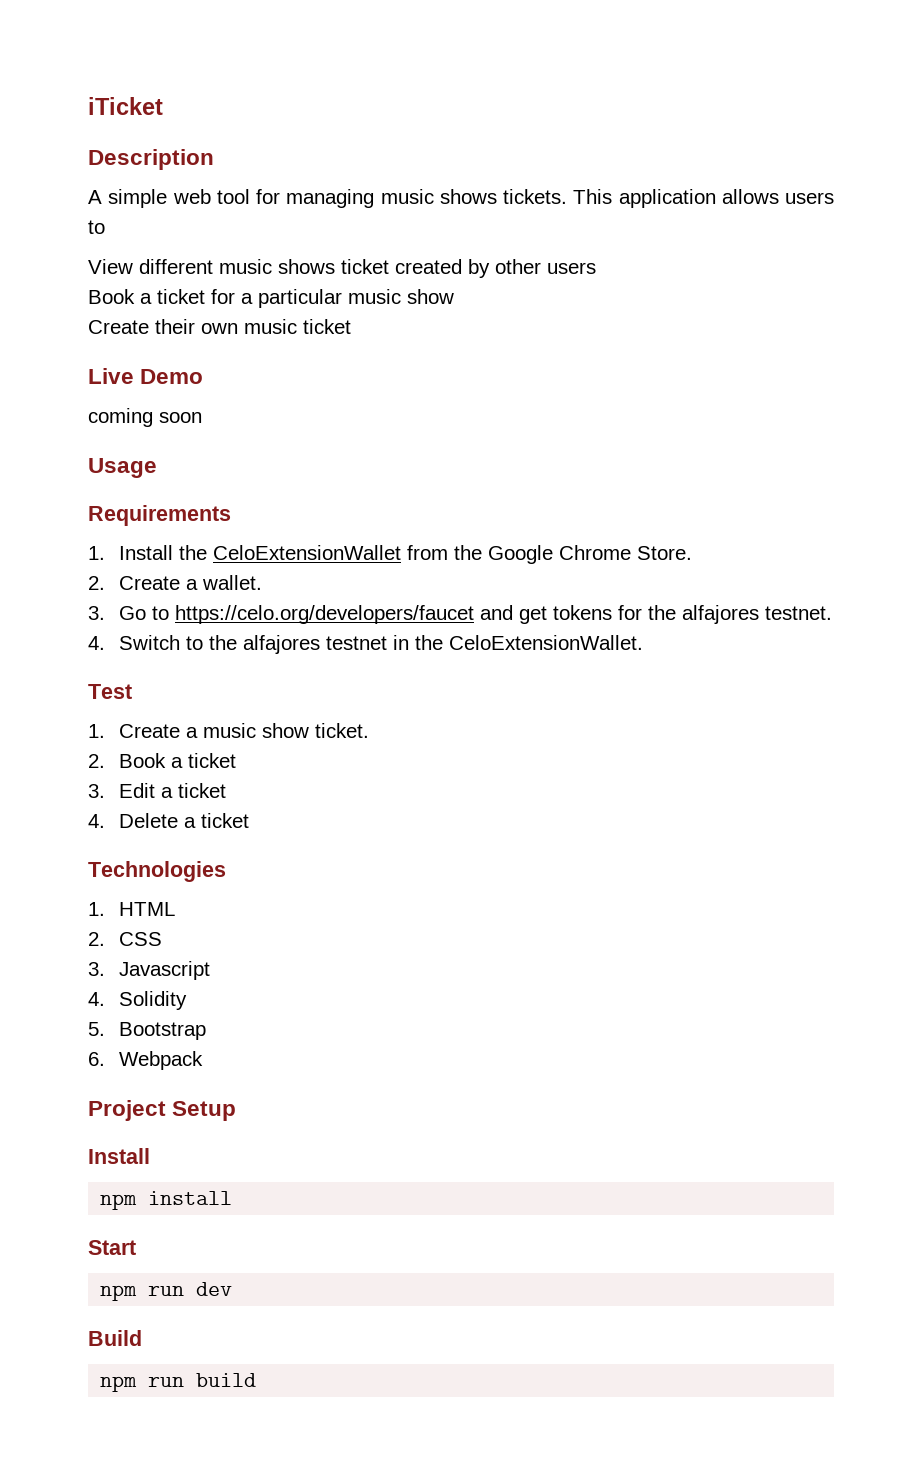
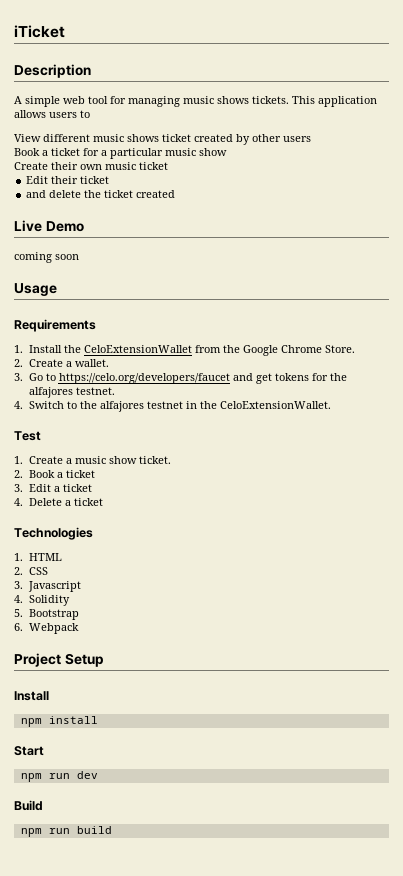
(351, 326) none -> [26,176,110,184] [26,190,176,198] // Edit their ticket // and delete the ticket created

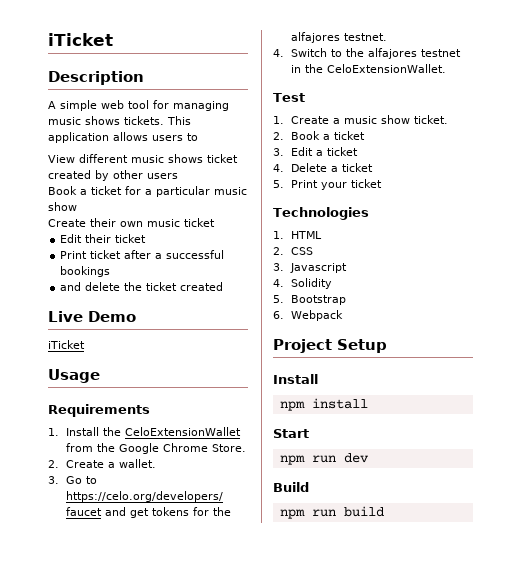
(110, 180) none -> [60,250,225,259] [60,266,111,277] // Print ticket after a successful bookings
[14,252,79,263] coming soon -> [48,340,85,349] iTicket
(103, 502) none -> [273,179,382,190] // 5. Print your ticket

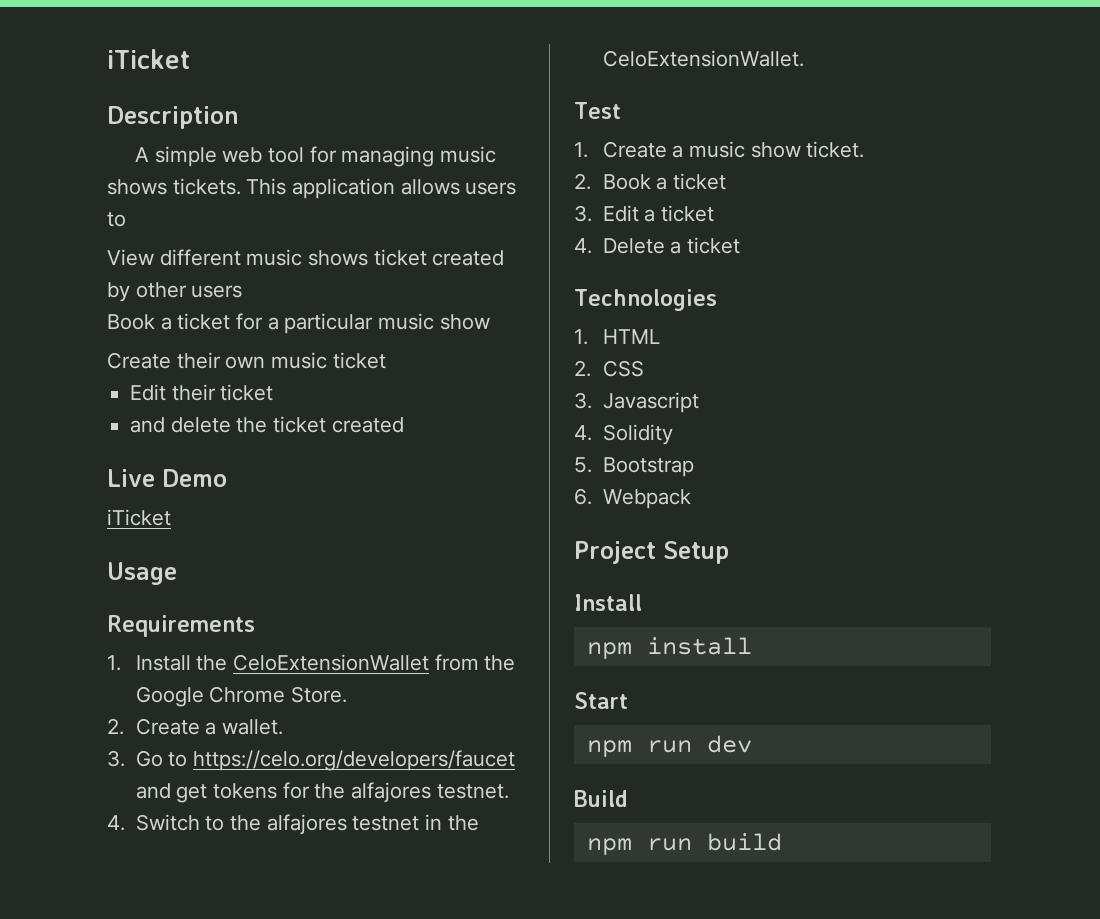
[60,250,225,259] [60,266,111,277] // Print ticket after a successful bookings -> (274, 392) none
[273,179,382,190] // 5. Print your ticket -> (740, 245) none

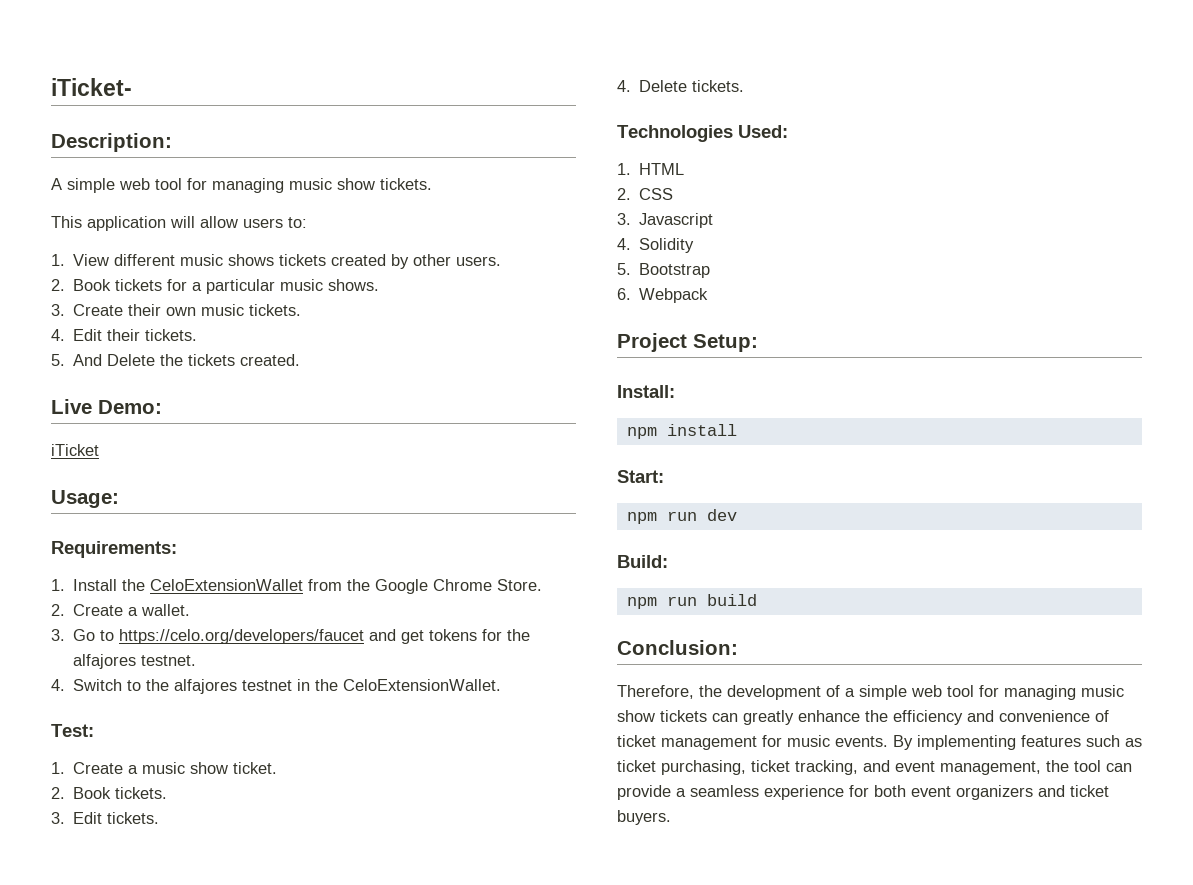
[107,49,190,69] [107,106,239,129] iTicket // Description -> [51,78,132,96] [51,133,172,152] iTicket- // Description:
[107,178,241,195] shows tickets. -> [337,178,432,190] show tickets. //
[400,179,517,195] [107,212,126,227] allows users to // -> [170,216,307,228] [51,254,65,266] will allow users to: // 1.
[373,249,427,266] ticket -> [279,254,327,266] tickets
[191,285,243,298] [107,313,231,330] users // Book a ticket -> [456,256,502,266] [51,279,163,291] users. // 2. Book tickets
[439,314,490,330] show // -> [328,279,380,291] [51,304,65,316] shows. // 3.
[332,352,386,369] [130,384,274,401] [130,416,404,433] ticket // Edit their ticket // and delete the ticket created -> [249,304,302,316] [51,329,198,341] [51,354,301,366] tickets. // 4. Edit their tickets. // 5. And Delete the tickets created.
[162,469,227,487] [107,509,171,526] [107,562,177,585] [107,615,255,637] Demo // iTicket // Usage // Requirements -> [98,400,162,414] [51,444,99,456] [51,490,119,508] [51,541,177,558] Demo: // iTicket // Usage: // Requirements:
[574,102,621,119] Test -> [51,724,94,737] Test:
[656,173,726,190] a ticket -> [115,787,168,799] tickets.
[644,205,714,222] a ticket -> [107,812,160,824] tickets.
[670,237,740,254] a ticket -> [692,80,745,92] tickets.
(717, 300) none -> [738,125,788,138] Used:
[663,541,729,564] [574,594,642,611] Setup // Install -> [693,334,758,352] [617,385,675,398] Setup: // Install:
[574,692,628,709] Start -> [617,470,664,483] Start:
[574,790,628,807] Build -> [617,555,668,568] Build:
(782, 842) none -> [617,640,738,655] [617,685,1124,700] [617,710,1109,725] [617,735,1142,750] [617,760,1132,775] [617,785,1109,800] [617,810,671,825] // Conclusion: // Therefore, the development of a simple web tool for managing music show tickets can greatly enhance the efficiency and convenience of ticket management for music events. By implementing features such as ticket purchasing, ticket tracking, and event management, the tool can provide a seamless experience for both event organizers and ticket buyers.

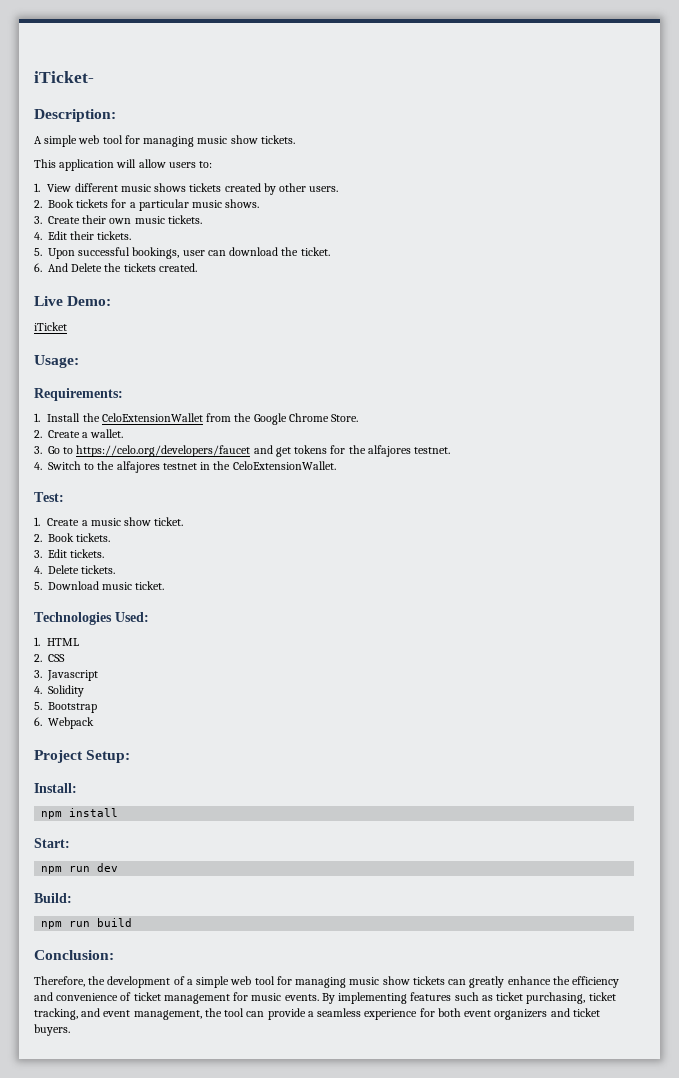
(65, 360) none -> [48,247,330,259] [34,263,42,272] Upon successful bookings, user can download the ticket. // 6.
(745, 86) none -> [34,581,165,590] // 5. Download music ticket.

